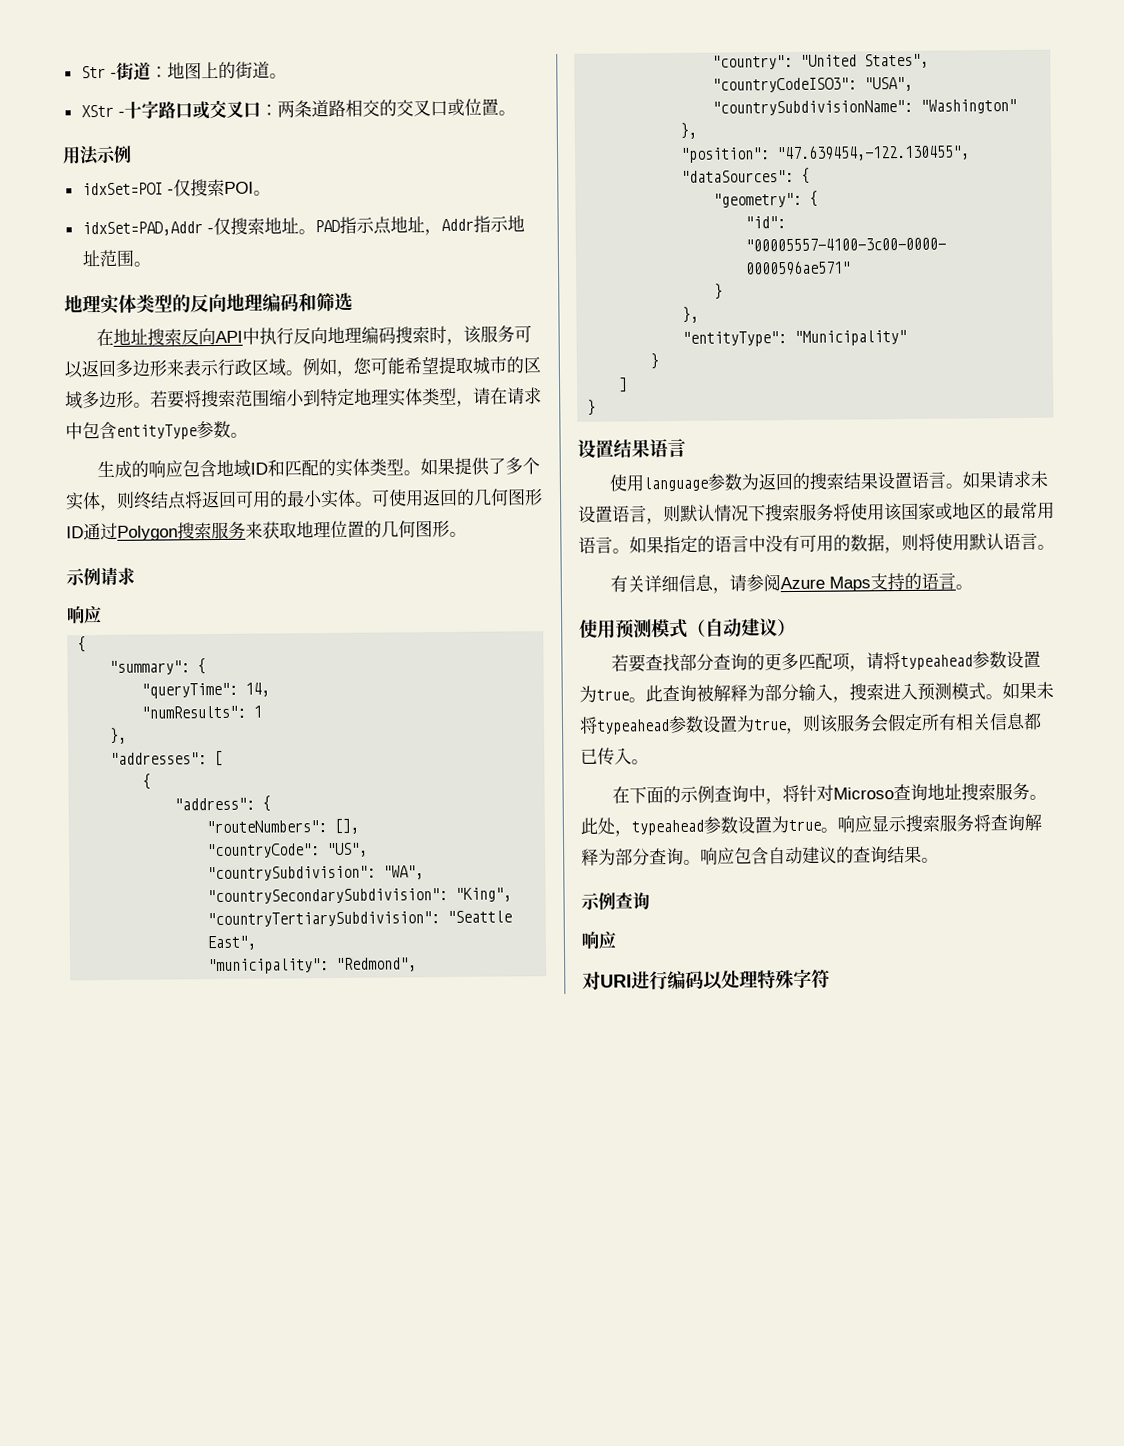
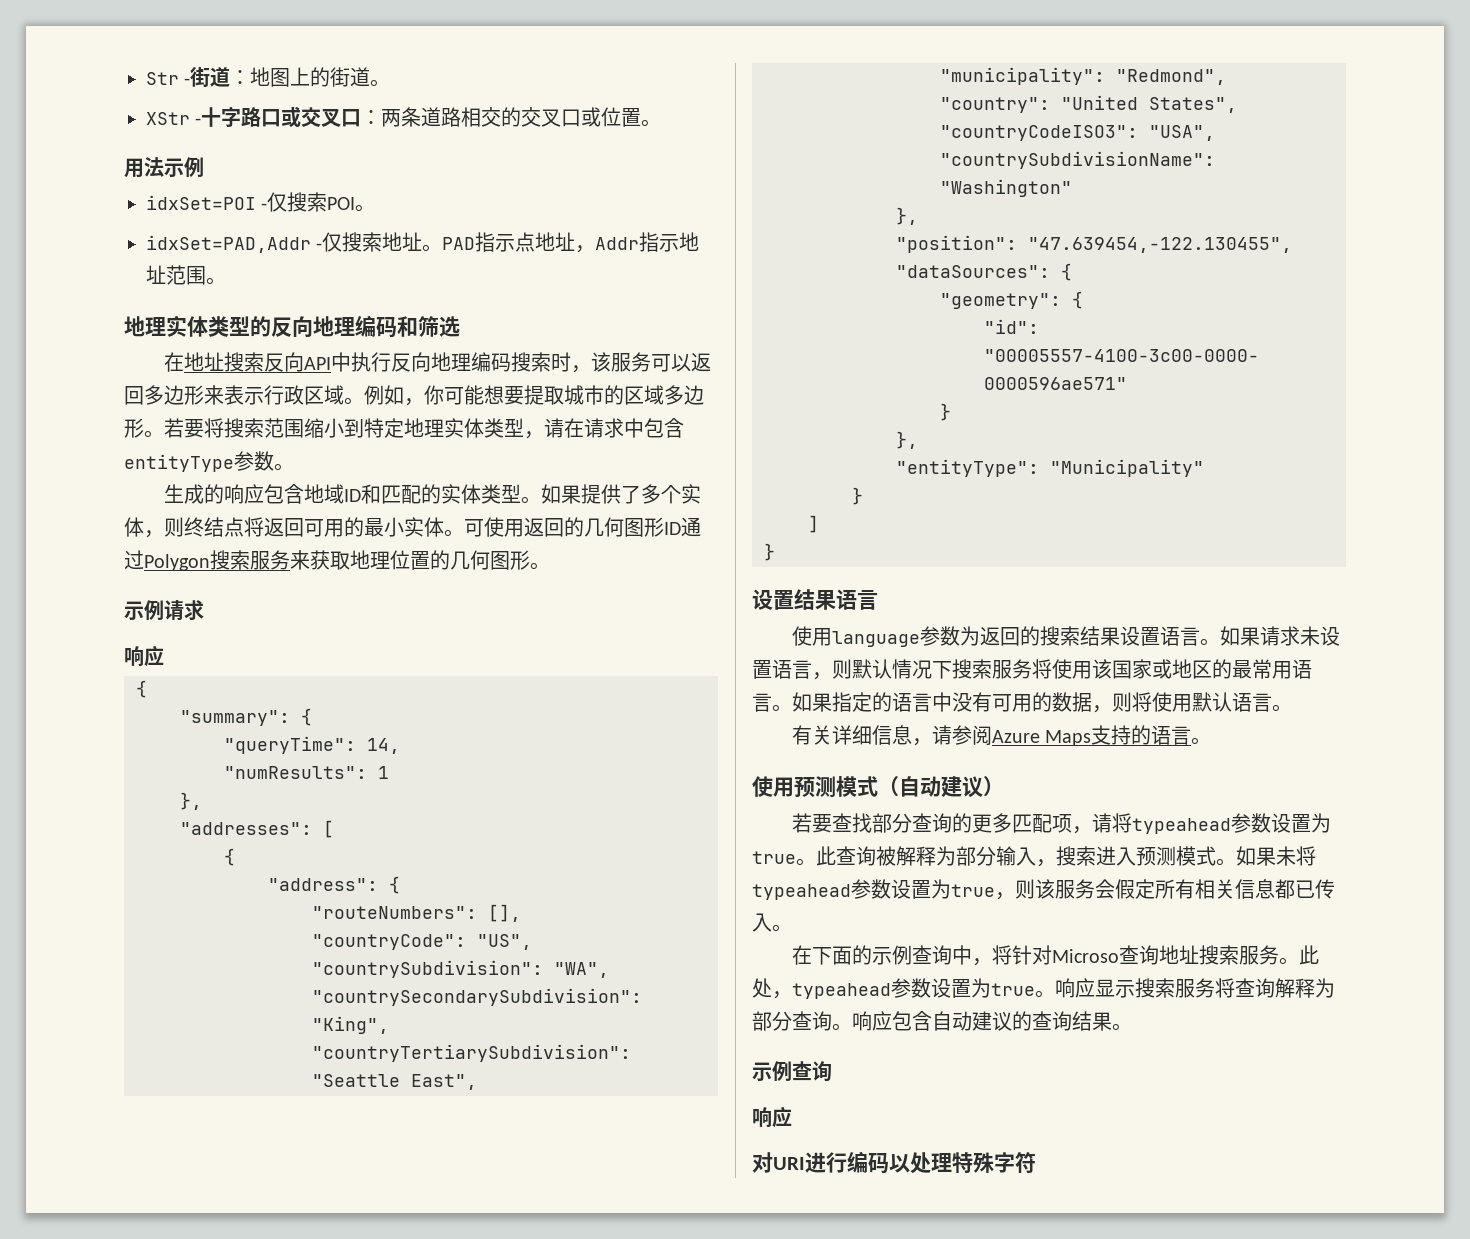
[353,356,439,375] 您可能希望 -> [424,385,524,405] 你可能想要

